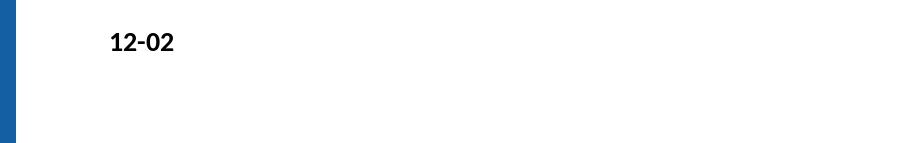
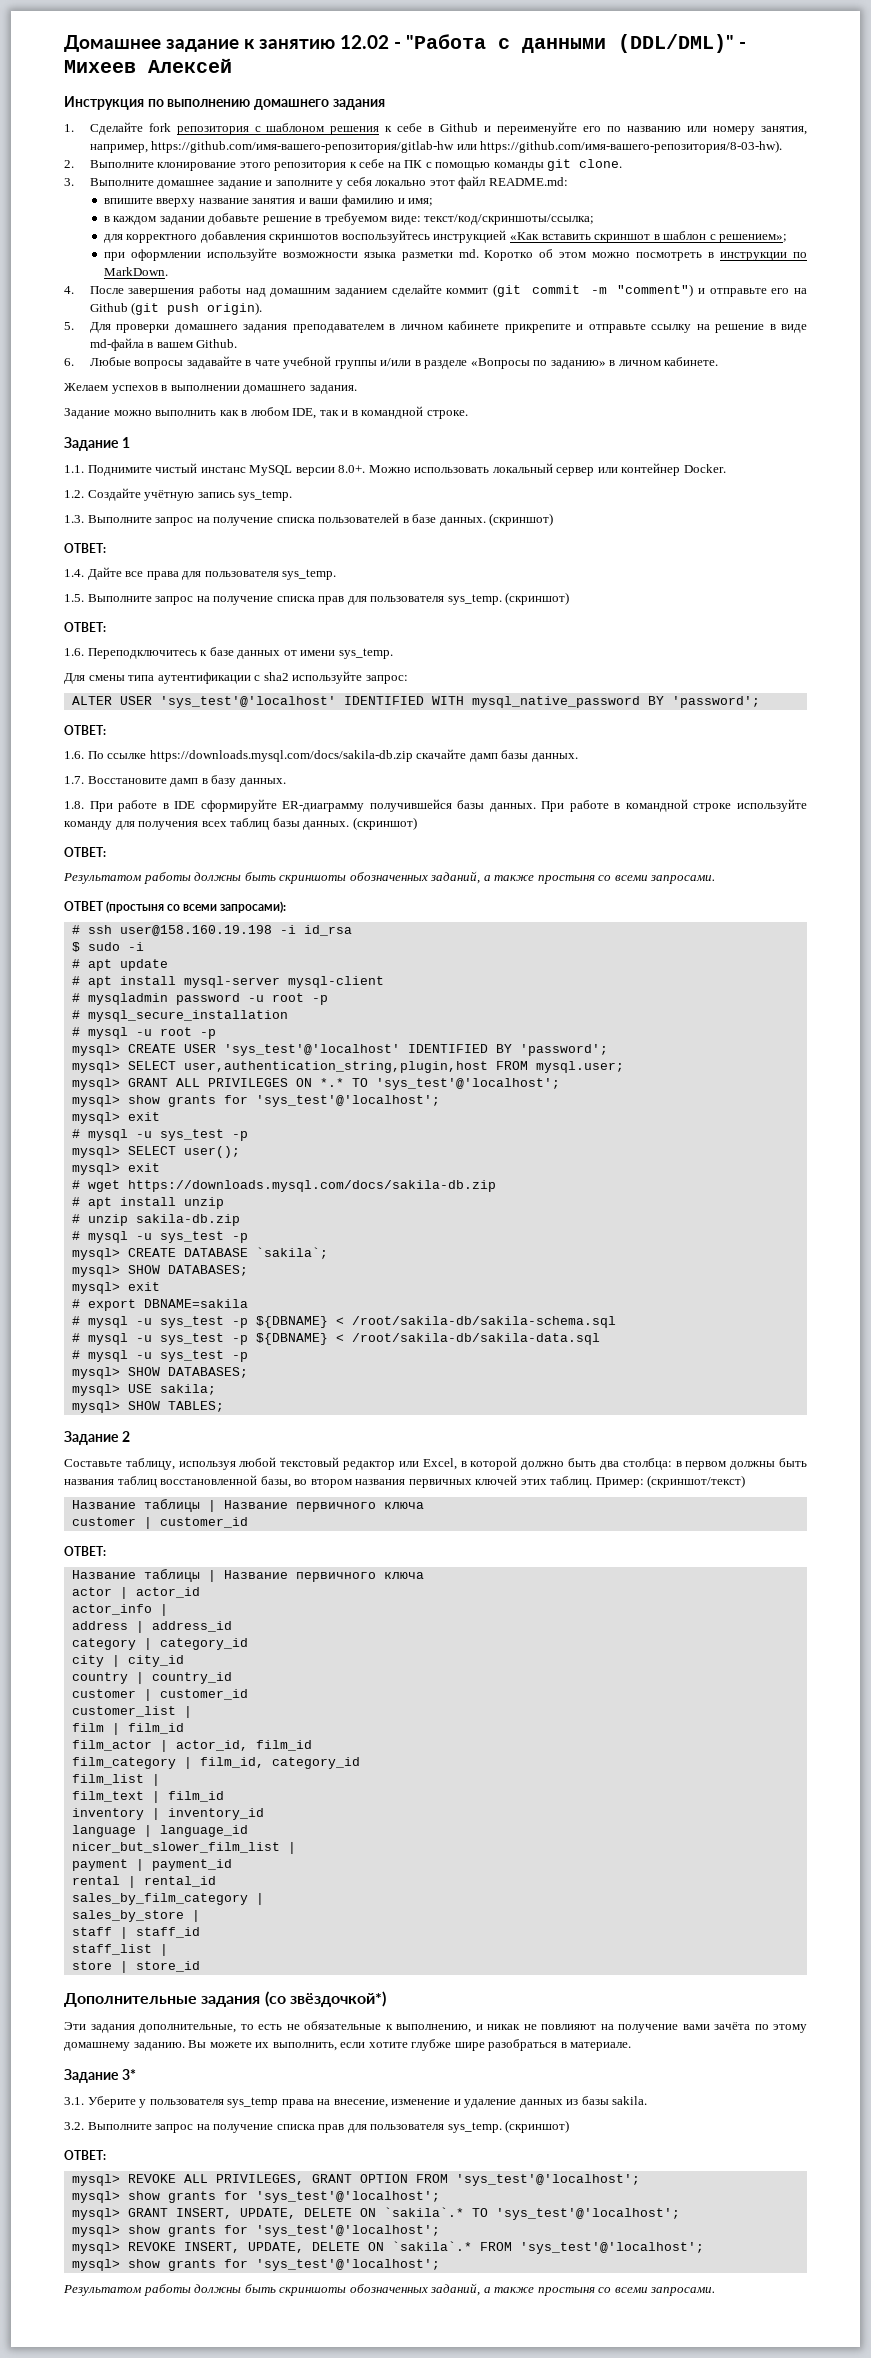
[109,33,174,51] 12-02 -> [64,34,746,53] [64,58,232,73] [64,96,385,110] [64,122,808,135] [89,140,783,153] [64,159,623,171] [64,176,568,189] [103,195,434,207] [103,213,595,225] [103,230,788,243] [103,248,808,261] [103,267,168,276] [64,284,807,297] [89,302,263,315] [64,321,807,333] [89,338,238,351] [64,356,719,369] [64,383,357,394] [64,406,468,419] [64,437,130,451] [64,463,726,476] [64,488,293,501] [64,513,554,526] [64,543,106,553] [64,567,337,580] [64,592,570,605] [64,622,106,632] [64,647,393,659] [64,671,408,684] [71,696,760,708] [64,725,106,735] [64,749,578,762] [64,775,286,787] [64,799,807,812] [64,817,417,830] [64,847,106,857] [63,871,716,884] [64,901,287,913] [71,925,352,936] [71,942,144,952] [71,959,168,971] [71,976,384,988] [71,993,328,1005] [71,1010,288,1022] [71,1027,216,1039] [71,1044,608,1056] [71,1061,624,1073] [71,1078,560,1090] [71,1095,440,1107] [71,1112,160,1124] [71,1129,248,1141] [71,1146,240,1158] [71,1163,160,1175] [71,1180,496,1192] [71,1197,224,1209] [71,1214,240,1226] [71,1231,248,1243] [71,1247,328,1260] [71,1265,248,1277] [71,1282,160,1294] [71,1299,248,1311] [71,1316,616,1328] [71,1333,600,1345] [71,1350,248,1362] [71,1367,248,1379] [71,1384,216,1396] [71,1401,224,1413] [64,1431,130,1445] [64,1457,808,1470] [64,1475,746,1488] [71,1499,424,1512] [71,1517,248,1529] [64,1546,106,1556] [71,1569,424,1582] [71,1587,200,1599] [71,1604,168,1616] [71,1621,232,1633] [71,1638,248,1650] [71,1655,184,1667] [71,1672,232,1684] [71,1689,248,1701] [71,1706,192,1718] [71,1723,184,1735] [71,1740,312,1752] [71,1757,360,1769] [71,1774,160,1786] [71,1791,224,1803] [71,1808,264,1820] [71,1825,248,1837] [71,1842,296,1854] [71,1859,232,1871] [71,1876,216,1888] [71,1893,264,1905] [71,1910,200,1922] [71,1927,200,1939] [71,1944,168,1956] [71,1961,200,1973] [64,1991,386,2007] [64,2021,807,2033] [64,2039,632,2051] [64,2069,136,2083] [64,2096,648,2108] [64,2120,570,2133] [64,2150,106,2160] [71,2174,640,2186] [71,2191,440,2203] [71,2207,680,2220] [71,2225,440,2237] [71,2241,704,2254] [71,2259,440,2271] [63,2283,716,2296] Домашнее задание к занятию 12.02 - "Работа с данными (DDL/DML)" - Михеев Алексей // Инструкция по выполнению домашнего задания // 1. Сделайте fork репозитория c шаблоном решения к себе в Github и переименуйте его по названию или номеру занятия, например, https://github.com/имя-вашего-репозитория/gitlab-hw или https://github.com/имя-вашего-репозитория/8-03-hw). // 2. Выполните клонирование этого репозитория к себе на ПК с помощью команды git clone. // 3. Выполните домашнее задание и заполните у себя локально этот файл README.md: // впишите вверху название занятия и ваши фамилию и имя; // в каждом задании добавьте решение в требуемом виде: текст/код/скриншоты/ссылка; // для корректного добавления скриншотов воспользуйтесь инструкцией «Как вставить скриншот в шаблон с решением»; // при оформлении используйте возможности языка разметки md. Коротко об этом можно посмотреть в инструкции по MarkDown. // 4. После завершения работы над домашним заданием сделайте коммит (git commit -m "comment") и отправьте его на Github (git push origin). // 5. Для проверки домашнего задания преподавателем в личном кабинете прикрепите и отправьте ссылку на решение в виде md-файла в вашем Github. // 6. Любые вопросы задавайте в чате учебной группы и/или в разделе «Вопросы по заданию» в личном кабинете. // Желаем успехов в выполнении домашнего задания. // Задание можно выполнить как в любом IDE, так и в командной строке. // Задание 1 // 1.1. Поднимите чистый инстанс MySQL версии 8.0+. Можно использовать локальный сервер или контейнер Docker. // 1.2. Создайте учётную запись sys_temp. // 1.3. Выполните запрос на получение списка пользователей в базе данных. (скриншот) // ОТВЕТ: // 1.4. Дайте все права для пользователя sys_temp. // 1.5. Выполните запрос на получение списка прав для пользователя sys_temp. (скриншот) // ОТВЕТ: // 1.6. Переподключитесь к базе данных от имени sys_temp. // Для смены типа аутентификации с sha2 используйте запрос: // ALTER USER 'sys_test'@'localhost' IDENTIFIED WITH mysql_native_password BY 'password'; // ОТВЕТ: // 1.6. По ссылке https://downloads.mysql.com/docs/sakila-db.zip скачайте дамп базы данных. // 1.7. Восстановите дамп в базу данных. // 1.8. При работе в IDE сформируйте ER-диаграмму получившейся базы данных. При работе в командной строке используйте команду для получения всех таблиц базы данных. (скриншот) // ОТВЕТ: // Результатом работы должны быть скриншоты обозначенных заданий, а также простыня со всеми запросами. // ОТВЕТ (простыня со всеми запросами): // # ssh user@158.160.19.198 -i id_rsa // $ sudo -i // # apt update // # apt install mysql-server mysql-client // # mysqladmin password -u root -p // # mysql_secure_installation // # mysql -u root -p // mysql> CREATE USER 'sys_test'@'localhost' IDENTIFIED BY 'password'; // mysql> SELECT user,authentication_string,plugin,host FROM mysql.user; // mysql> GRANT ALL PRIVILEGES ON *.* TO 'sys_test'@'localhost'; // mysql> show grants for 'sys_test'@'localhost'; // mysql> exit // # mysql -u sys_test -p // mysql> SELECT user(); // mysql> exit // # wget https://downloads.mysql.com/docs/sakila-db.zip // # apt install unzip // # unzip sakila-db.zip // # mysql -u sys_test -p // mysql> CREATE DATABASE `sakila`; // mysql> SHOW DATABASES; // mysql> exit // # export DBNAME=sakila // # mysql -u sys_test -p ${DBNAME} < /root/sakila-db/sakila-schema.sql // # mysql -u sys_test -p ${DBNAME} < /root/sakila-db/sakila-data.sql // # mysql -u sys_test -p // mysql> SHOW DATABASES; // mysql> USE sakila; // mysql> SHOW TABLES; // Задание 2 // Составьте таблицу, используя любой текстовый редактор или Excel, в которой должно быть два столбца: в первом должны быть названия таблиц восстановленной базы, во втором названия первичных ключей этих таблиц. Пример: (скриншот/текст) // Название таблицы | Название первичного ключа // customer | customer_id // ОТВЕТ: // Название таблицы | Название первичного ключа // actor | actor_id // actor_info | // address | address_id // category | category_id // city | city_id // country | country_id // customer | customer_id // customer_list | // film | film_id // film_actor | actor_id, film_id // film_category | film_id, category_id // film_list | // film_text | film_id // inventory | inventory_id // language | language_id // nicer_but_slower_film_list | // payment | payment_id // rental | rental_id // sales_by_film_category | // sales_by_store | // staff | staff_id // staff_list | // store | store_id // Дополнительные задания (со звёздочкой*) // Эти задания дополнительные, то есть не обязательные к выполнению, и никак не повлияют на получение вами зачёта по этому домашнему заданию. Вы можете их выполнить, если хотите глубже шире разобраться в материале. // Задание 3* // 3.1. Уберите у пользователя sys_temp права на внесение, изменение и удаление данных из базы sakila. // 3.2. Выполните запрос на получение списка прав для пользователя sys_temp. (скриншот) // ОТВЕТ: // mysql> REVOKE ALL PRIVILEGES, GRANT OPTION FROM 'sys_test'@'localhost'; // mysql> show grants for 'sys_test'@'localhost'; // mysql> GRANT INSERT, UPDATE, DELETE ON `sakila`.* TO 'sys_test'@'localhost'; // mysql> show grants for 'sys_test'@'localhost'; // mysql> REVOKE INSERT, UPDATE, DELETE ON `sakila`.* FROM 'sys_test'@'localhost'; // mysql> show grants for 'sys_test'@'localhost'; // Результатом работы должны быть скриншоты обозначенных заданий, а также простыня со всеми запросами.

